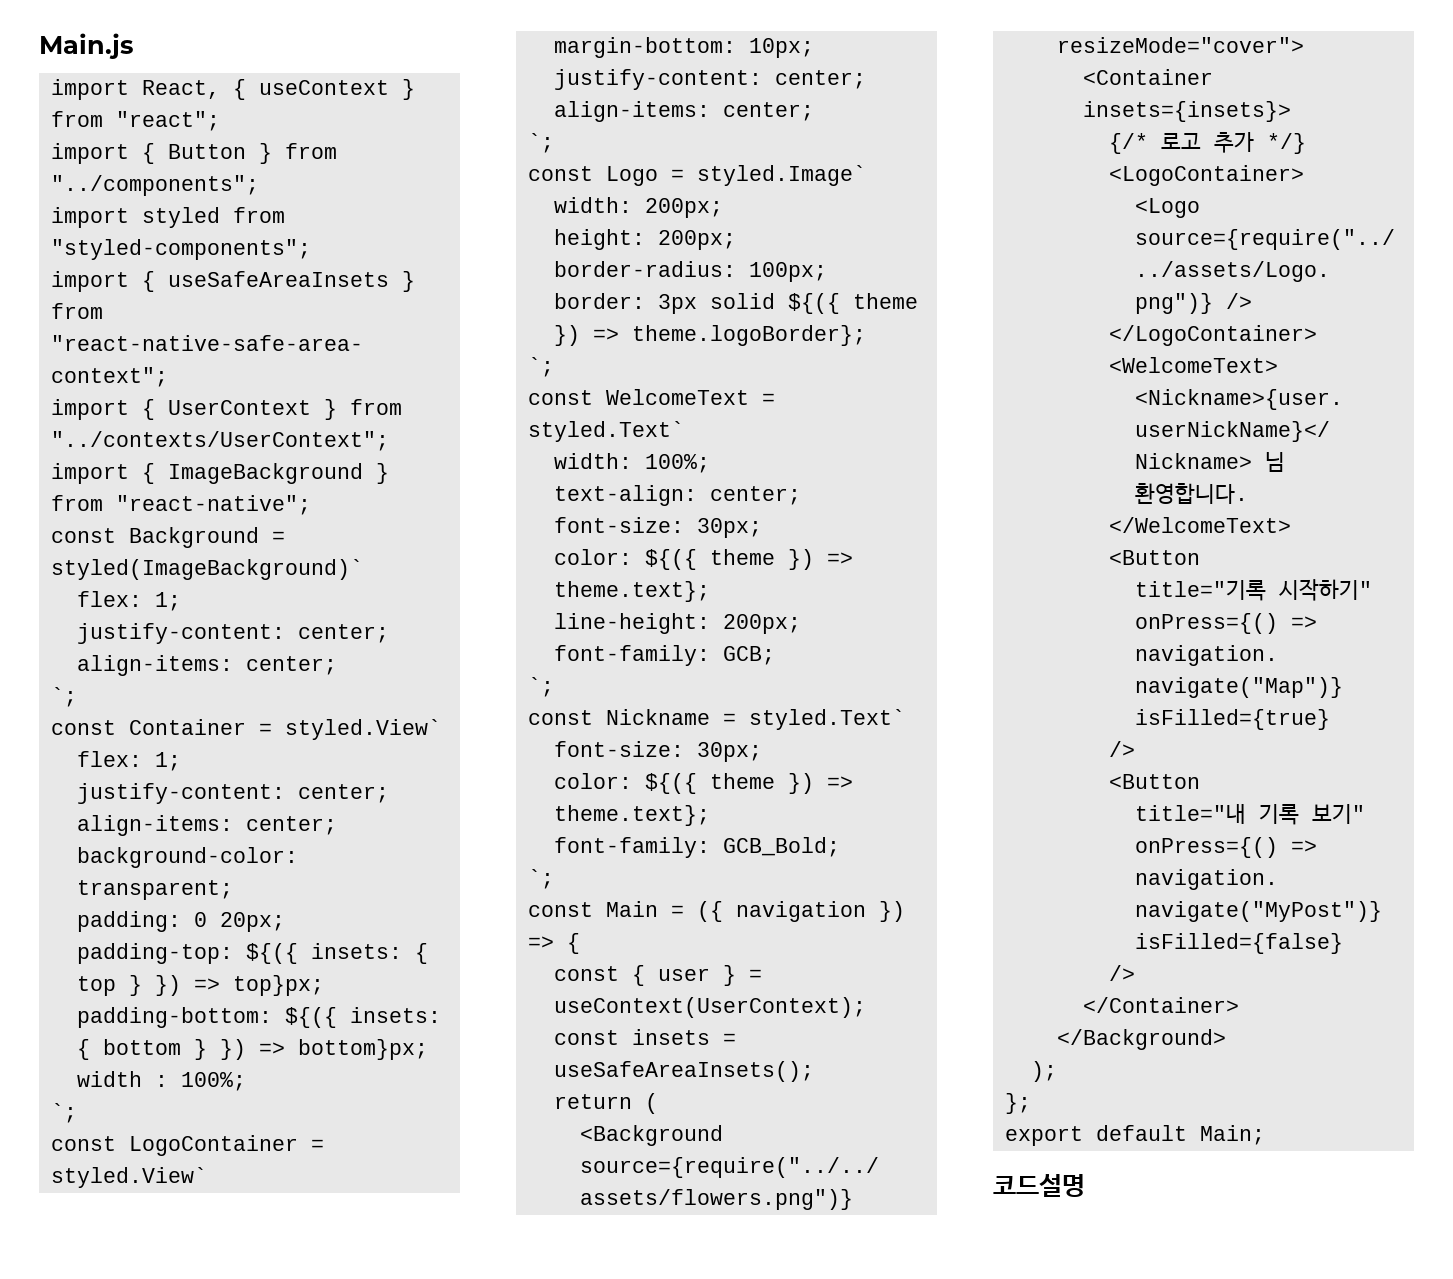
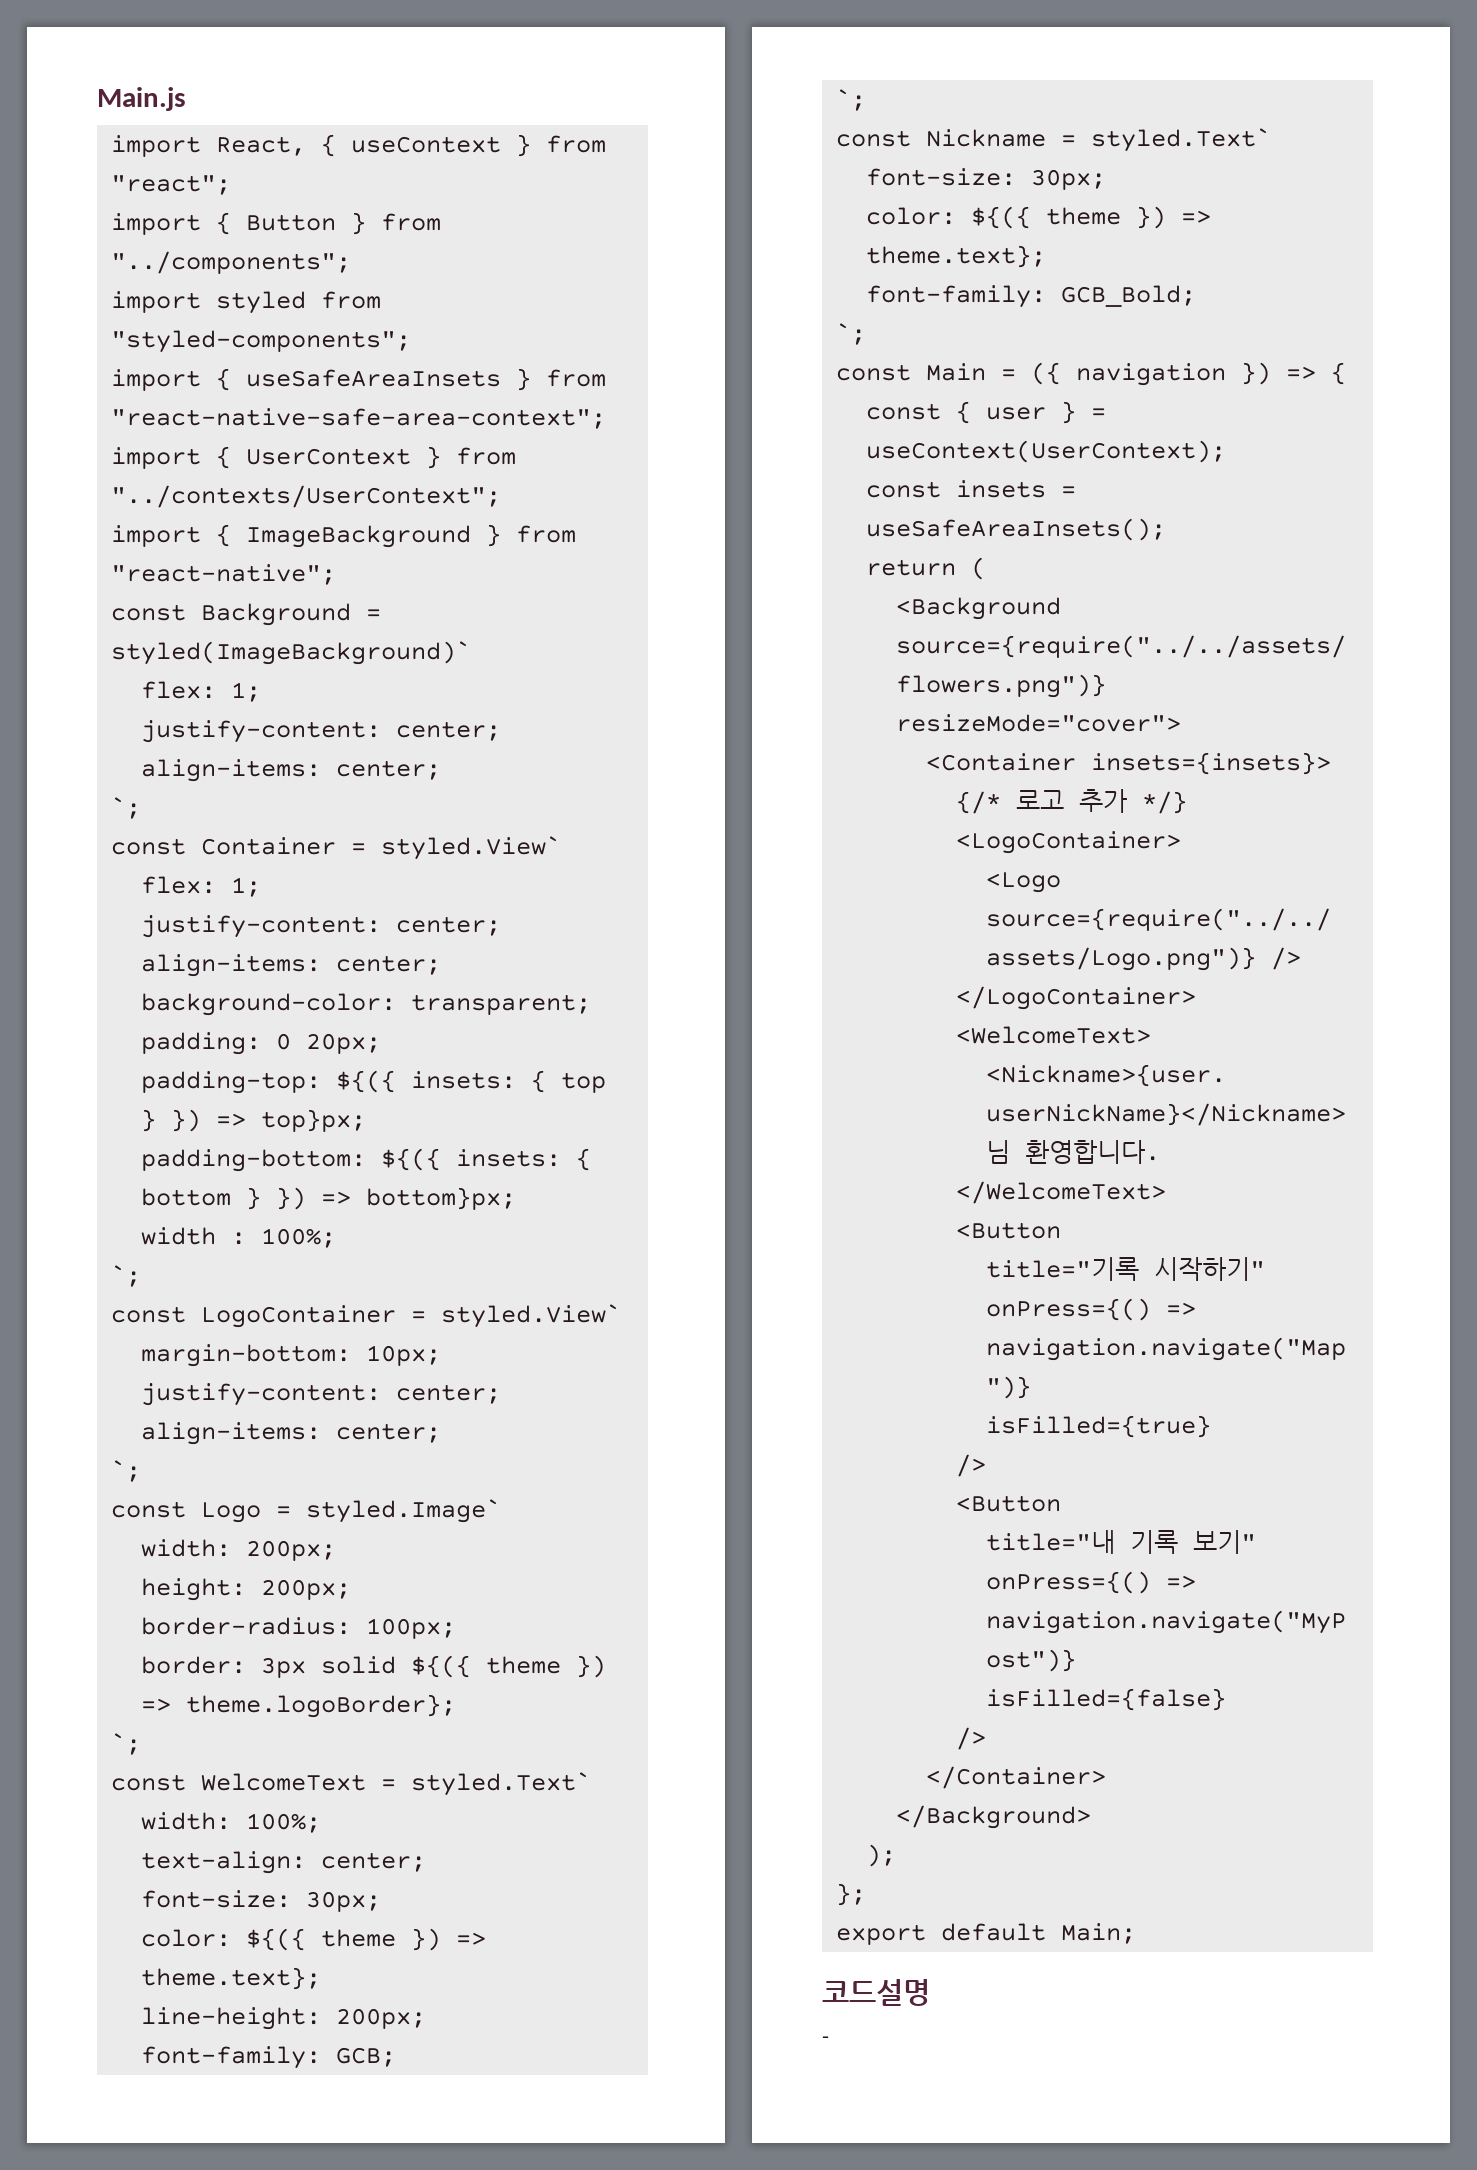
(1085, 1185) none -> [822,2036,829,2044] // -

